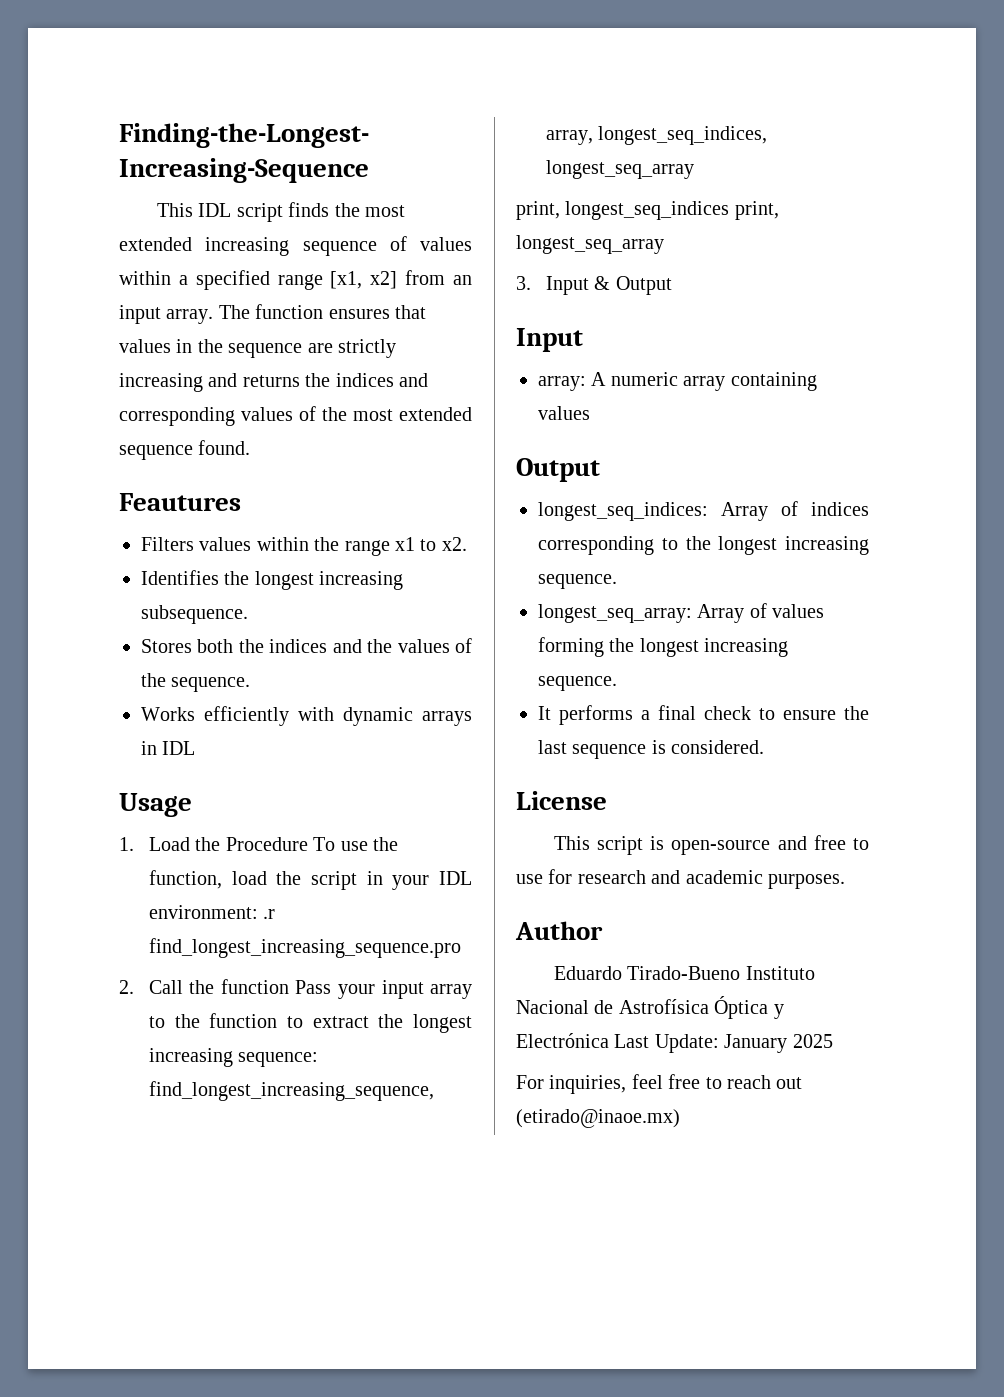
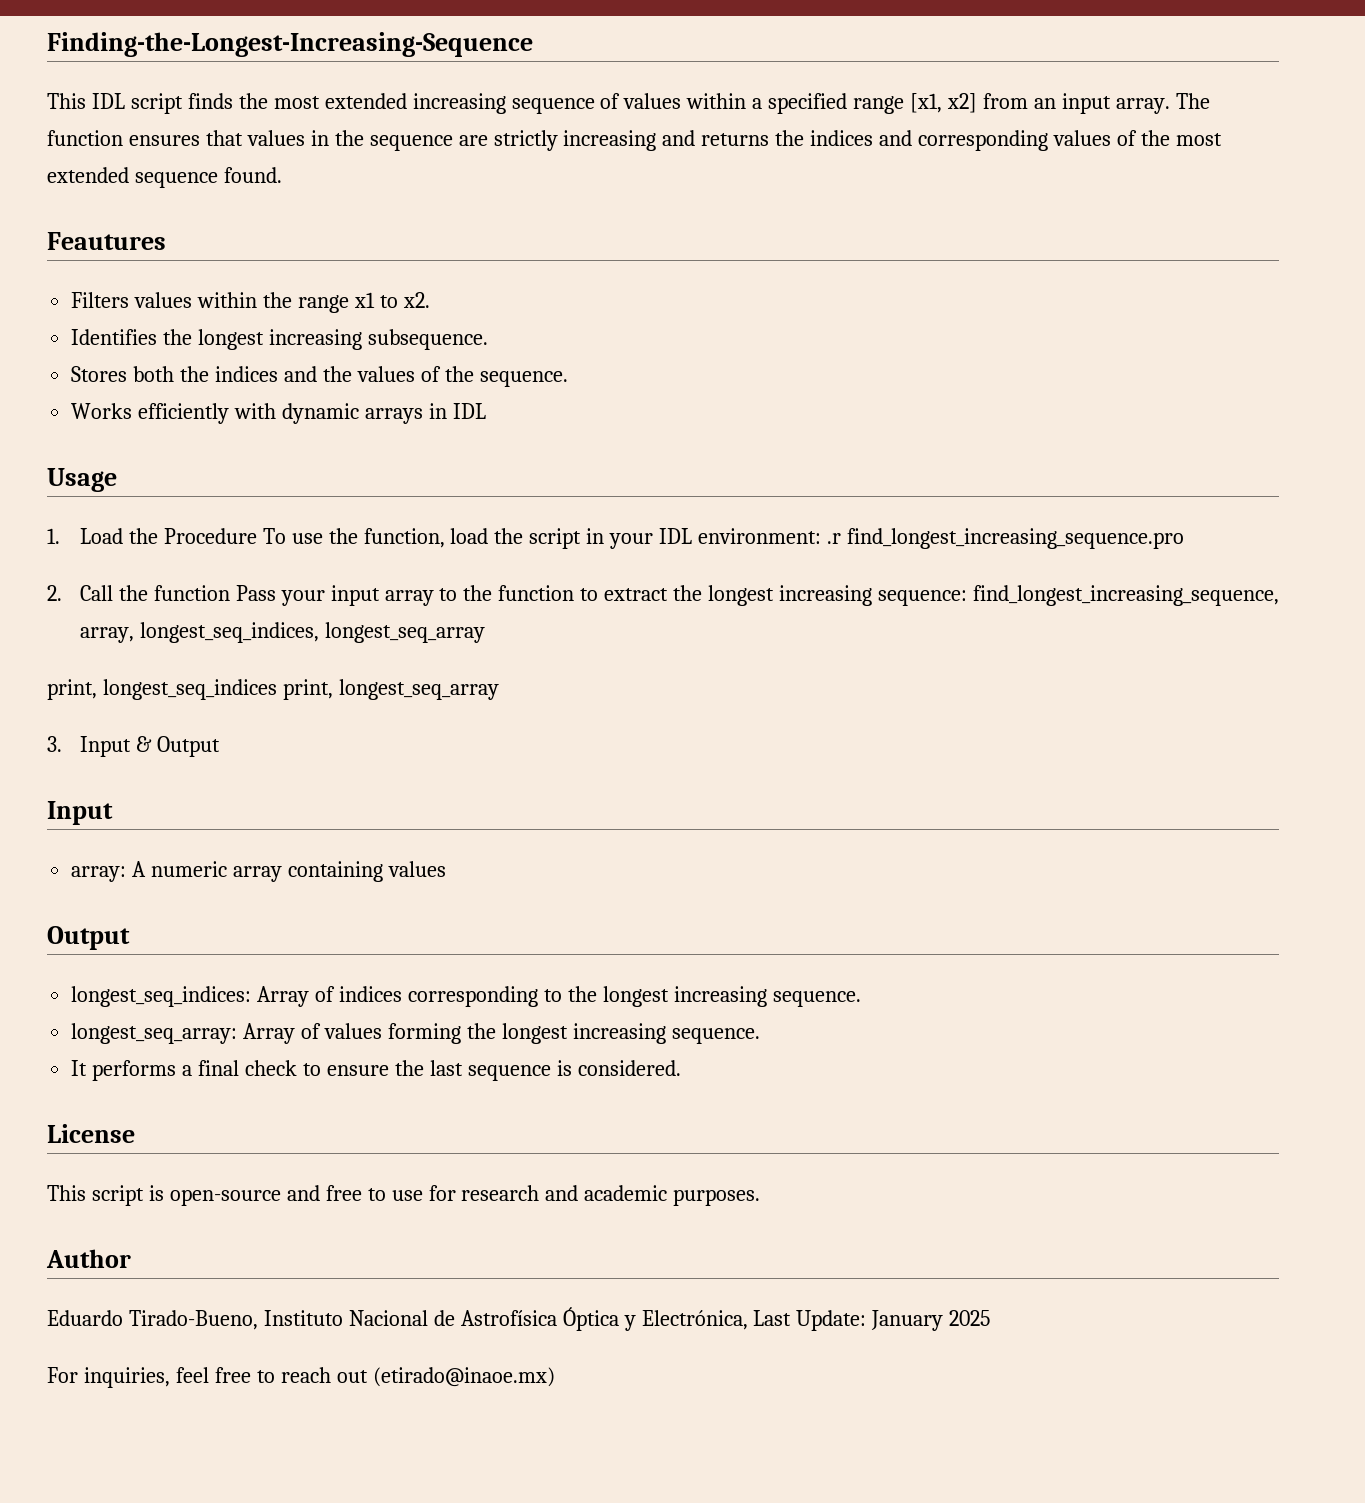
[627,966,741,980] Tirado-Bueno -> [128,1310,258,1330] Tirado-Bueno,
[516,1033,609,1048] Electrónica -> [641,1310,748,1330] Electrónica,

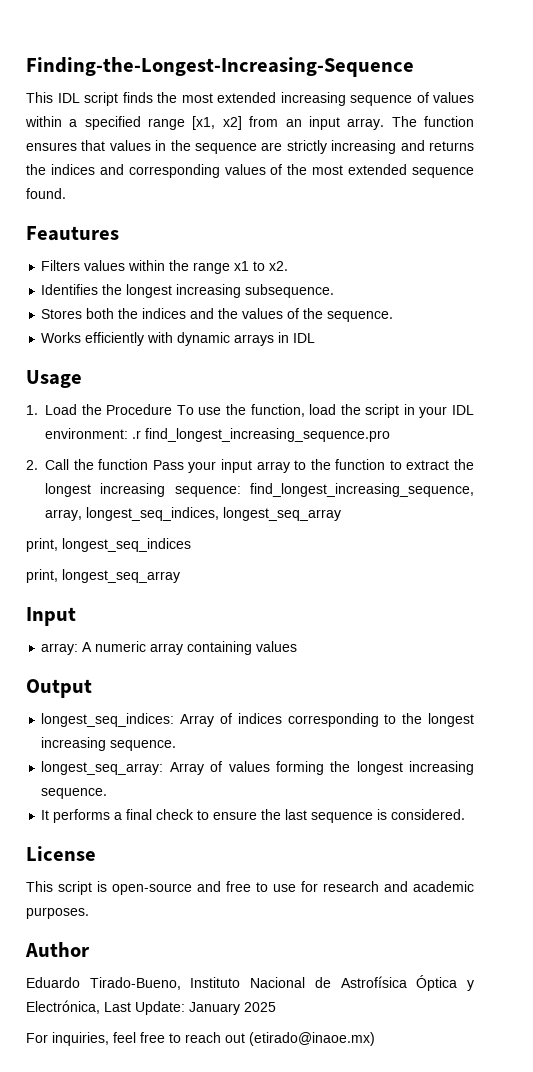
(277, 689) none -> (191, 545) //
[47,736,220,757] // 3. Input & Output -> (180, 576) none

